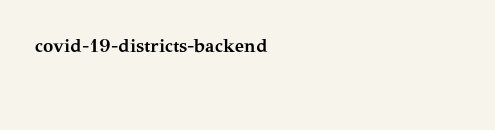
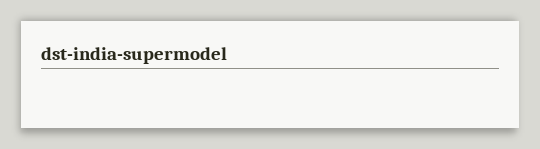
[35,39,268,53] covid-19-districts-backend -> [41,47,227,64] dst-india-supermodel

